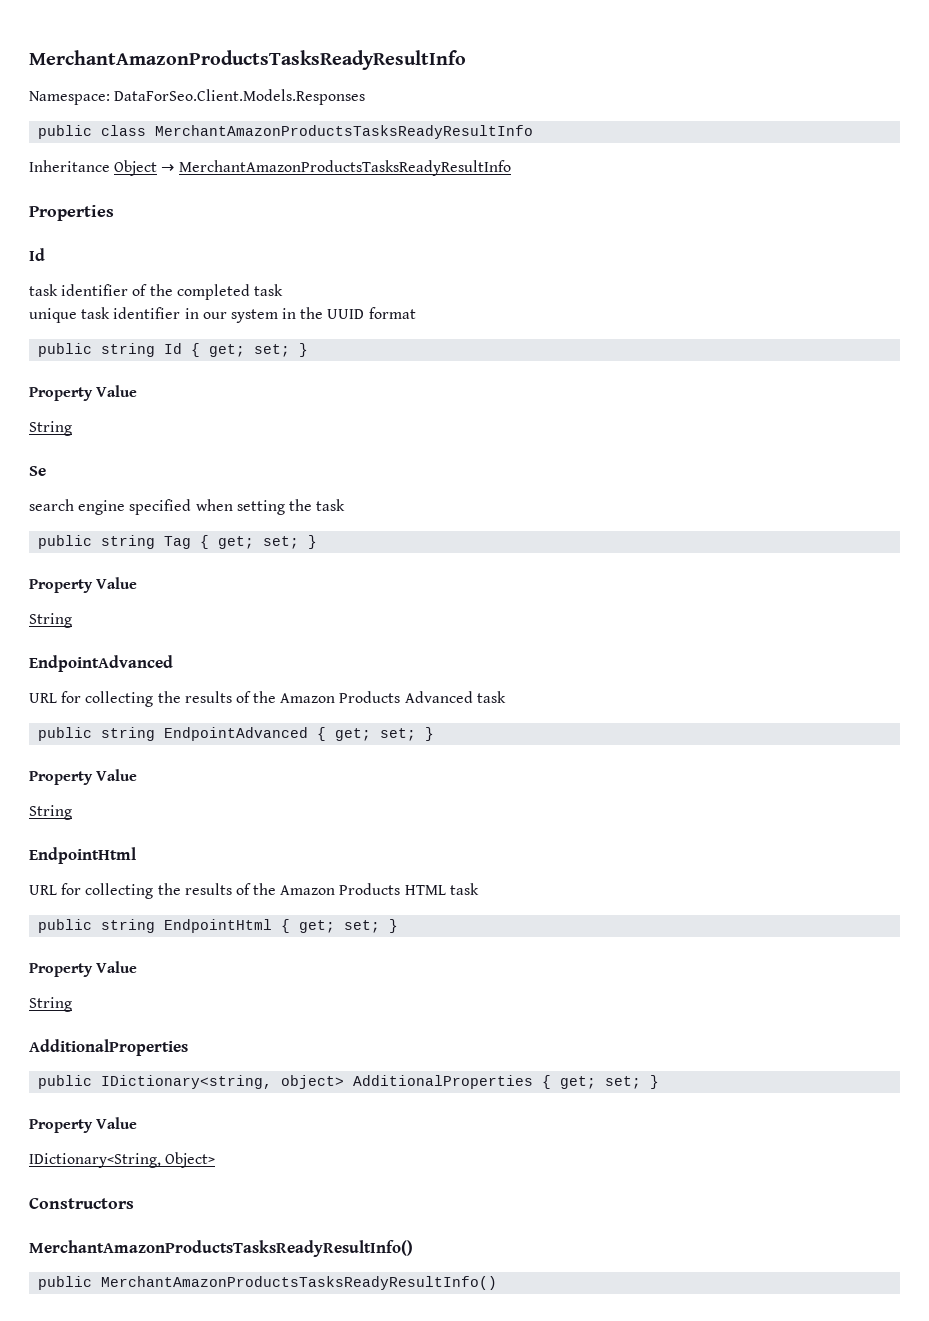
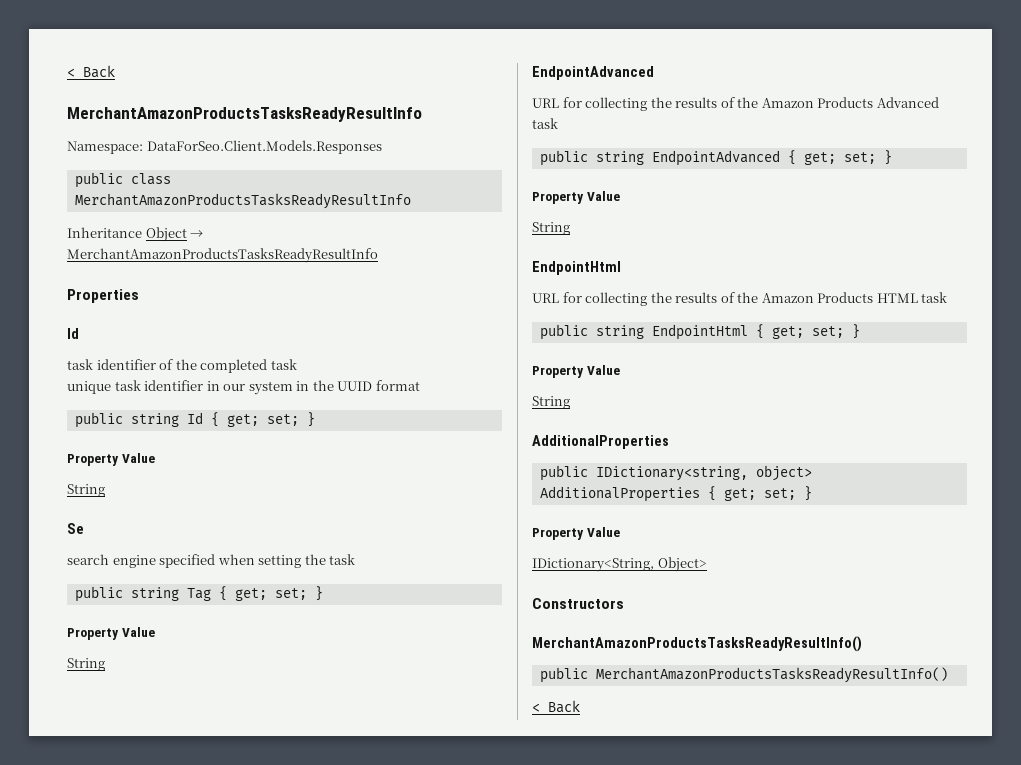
(29, 60) none -> [67,65,115,78] < Back //
(498, 1283) none -> [532,700,580,713] // < Back

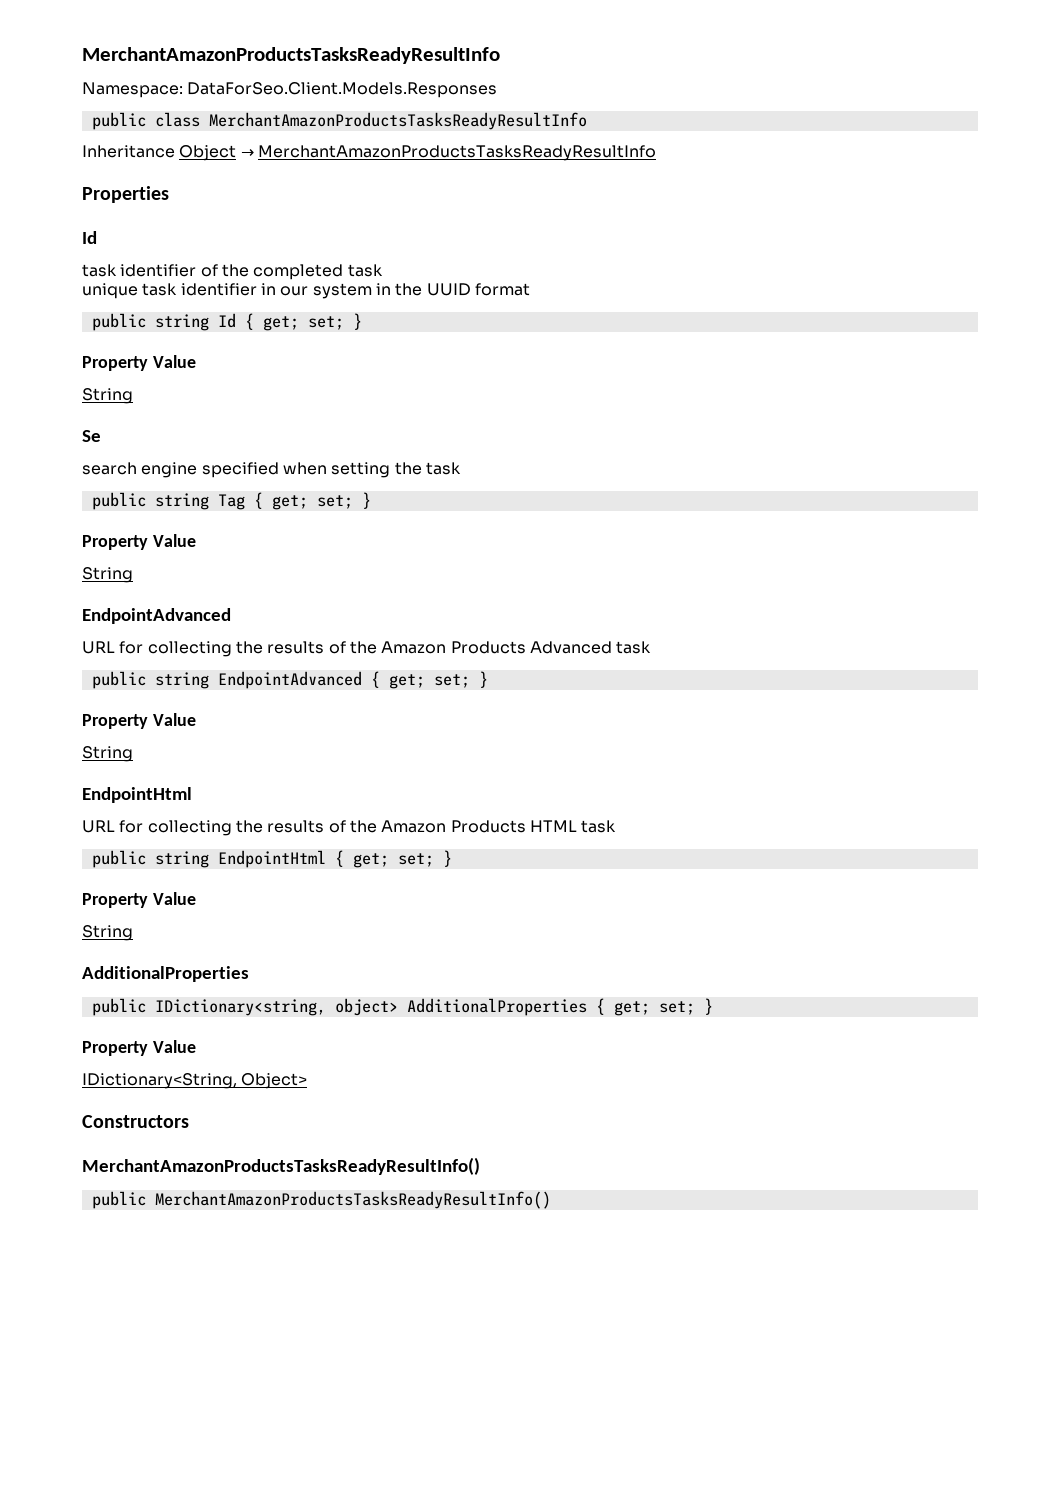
[67,65,115,78] < Back // -> (82, 55) none
[532,700,580,713] // < Back -> (551, 1200) none

